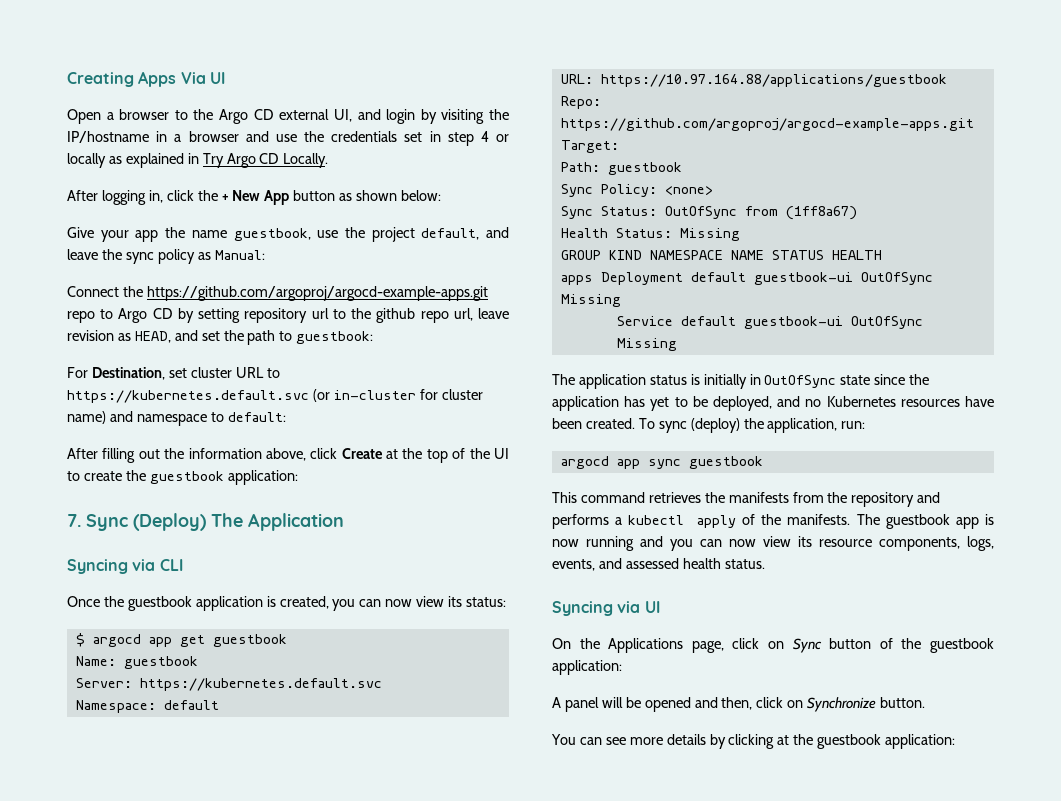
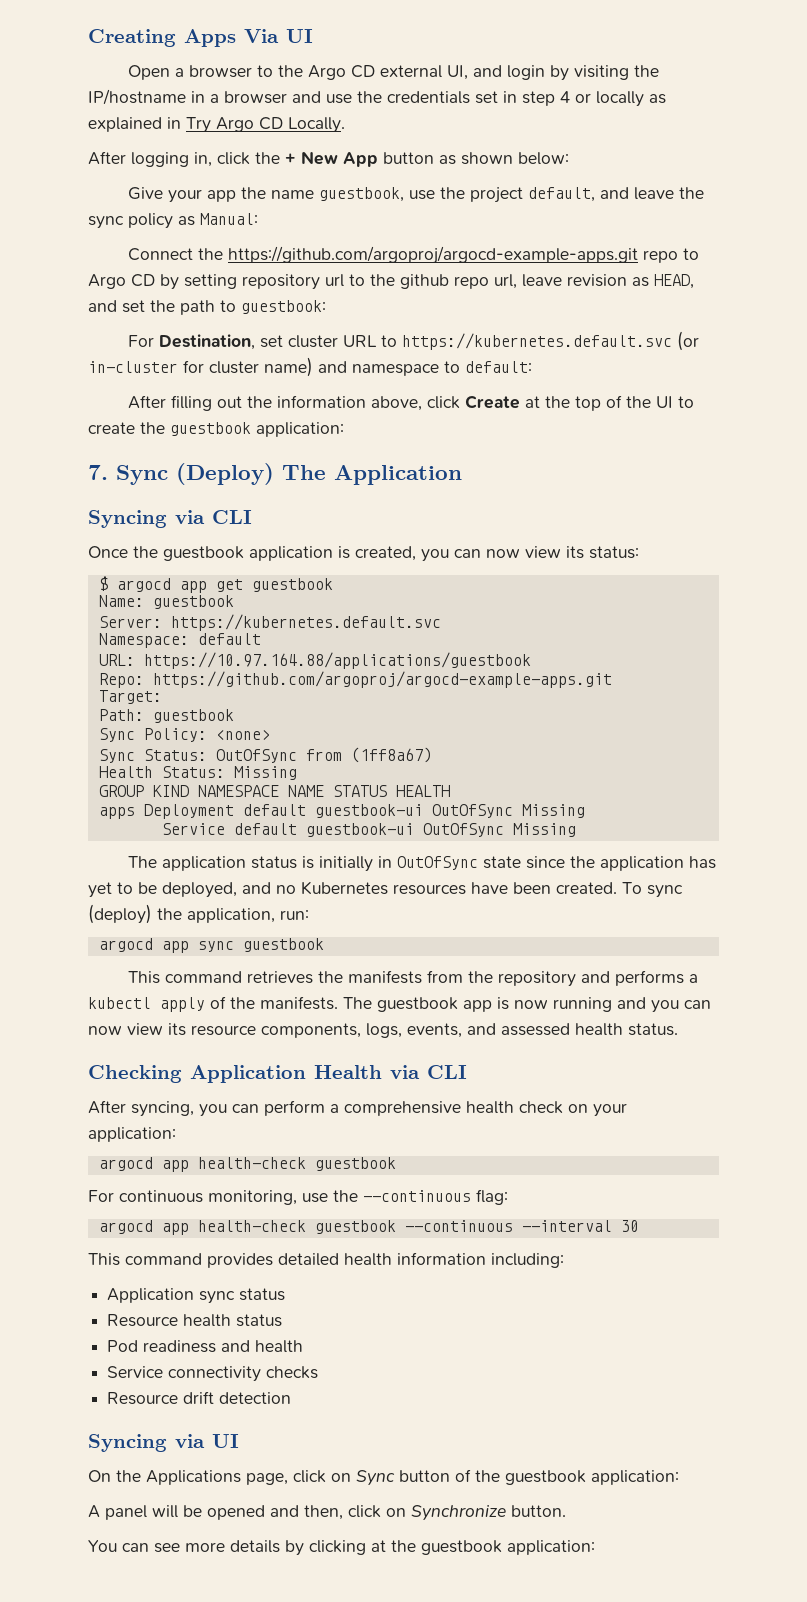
(765, 564) none -> [88,1065,467,1083] [88,1100,627,1117] [88,1127,176,1142] [98,1157,396,1172] [88,1189,508,1205] [98,1220,639,1235] [88,1252,564,1268] [107,1288,286,1304] [107,1314,283,1327] [107,1340,304,1353] [107,1366,319,1382] [107,1391,292,1405] // Checking Application Health via CLI // After syncing, you can perform a comprehensive health check on your application: // argocd app health-check guestbook // For continuous monitoring, use the --continuous flag: // argocd app health-check guestbook --continuous --interval 30 // This command provides detailed health information including: // Application sync status // Resource health status // Pod readiness and health // Service connectivity checks // Resource drift detection

